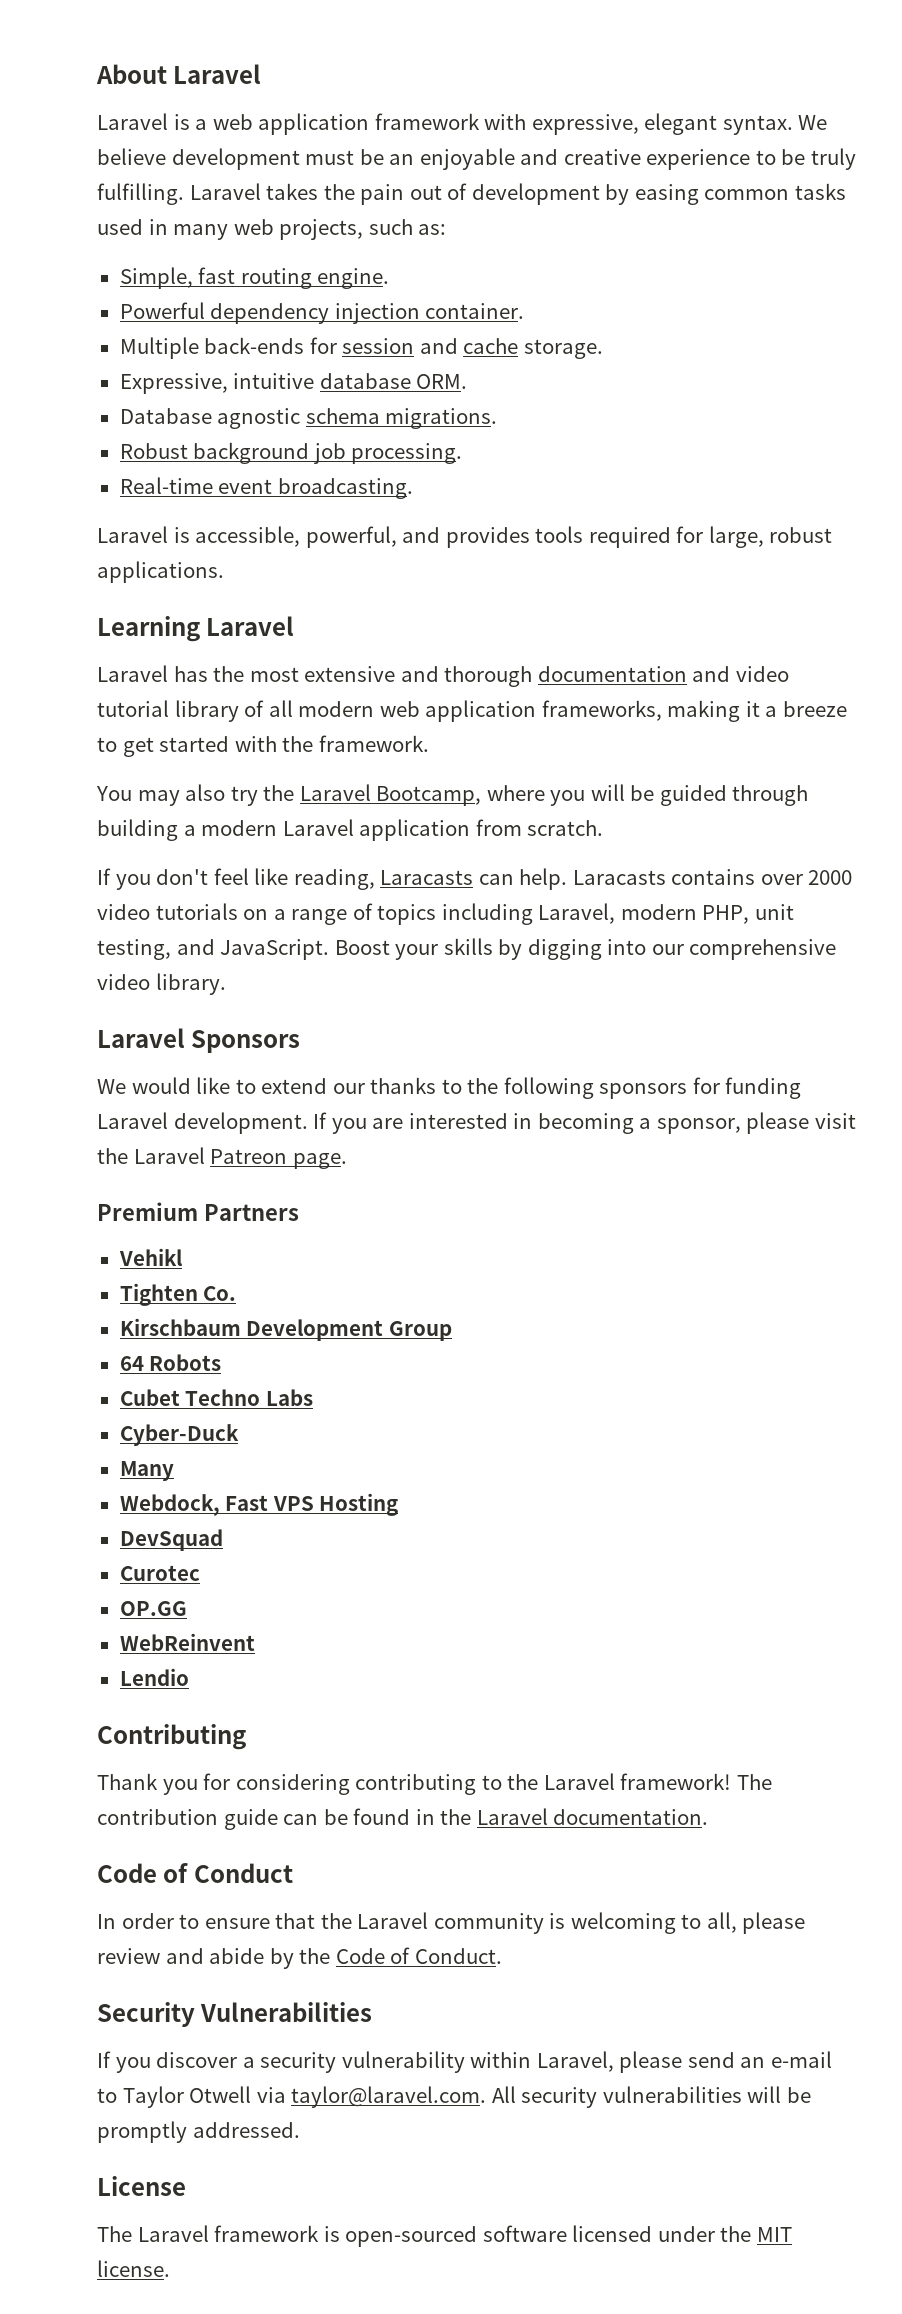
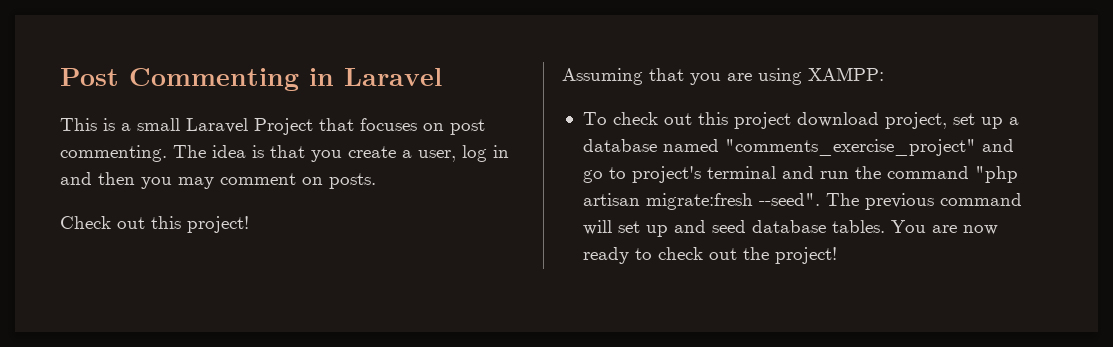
[96,64,262,84] [97,113,168,130] About Laravel // Laravel -> [60,68,442,91] [60,118,97,131] Post Commenting in Laravel // This
[212,113,828,135] [97,148,856,170] [97,183,846,205] [97,219,447,240] [119,267,390,289] [119,302,525,324] [119,337,603,359] [119,373,468,394] [119,408,498,429] [119,442,463,464] [119,477,413,499] [97,526,833,548] [97,561,224,583] [97,616,295,642] [97,665,789,687] [97,700,847,722] [97,735,429,757] [96,784,809,806] [97,819,604,841] [97,868,853,890] [97,903,794,925] [97,938,837,960] [97,973,226,995] [97,1028,301,1053] [97,1077,802,1099] [97,1112,856,1134] [97,1147,347,1169] [97,1202,299,1221] [118,1248,182,1266] [119,1283,237,1306] [119,1318,452,1341] [119,1354,222,1371] [119,1389,313,1406] [119,1424,239,1446] [119,1461,174,1481] [119,1493,399,1516] [119,1529,223,1551] [119,1565,200,1581] [119,1601,187,1616] [119,1633,255,1651] [119,1668,189,1686] [97,1724,246,1750] [97,1773,772,1795] [97,1808,709,1830] [97,1863,293,1883] [97,1912,806,1934] [97,1947,502,1969] [97,2002,373,2027] [97,2051,832,2073] [97,2086,811,2108] [97,2121,300,2143] [97,2176,186,2196] [97,2225,792,2247] [97,2260,170,2277] web application framework with expressive, elegant syntax. We believe development must be an enjoyable and creative experience to be truly fulfilling. Laravel takes the pain out of development by easing common tasks used in many web projects, such as: // Simple, fast routing engine. // Powerful dependency injection container. // Multiple back-ends for session and cache storage. // Expressive, intuitive database ORM. // Database agnostic schema migrations. // Robust background job processing. // Real-time event broadcasting. // Laravel is accessible, powerful, and provides tools required for large, robust applications. // Learning Laravel // Laravel has the most extensive and thorough documentation and video tutorial library of all modern web application frameworks, making it a breeze to get started with the framework. // You may also try the Laravel Bootcamp, where you will be guided through building a modern Laravel application from scratch. // If you don't feel like reading, Laracasts can help. Laracasts contains over 2000 video tutorials on a range of topics including Laravel, modern PHP, unit testing, and JavaScript. Boost your skills by digging into our comprehensive video library. // Laravel Sponsors // We would like to extend our thanks to the following sponsors for funding Laravel development. If you are interested in becoming a sponsor, please visit the Laravel Patreon page. // Premium Partners // Vehikl // Tighten Co. // Kirschbaum Development Group // 64 Robots // Cubet Techno Labs // Cyber-Duck // Many // Webdock, Fast VPS Hosting // DevSquad // Curotec // OP.GG // WebReinvent // Lendio // Contributing // Thank you for considering contributing to the Laravel framework! The contribution guide can be found in the Laravel documentation. // Code of Conduct // In order to ensure that the Laravel community is welcoming to all, please review and abide by the Code of Conduct. // Security Vulnerabilities // If you discover a security vulnerability within Laravel, please send an e-mail to Taylor Otwell via taylor@laravel.com. All security vulnerabilities will be promptly addressed. // License // The Laravel framework is open-sourced software licensed under the MIT license. -> [137,118,485,135] [60,145,509,162] [60,172,376,189] [60,216,249,233] [562,67,884,85] [582,112,1019,129] [582,139,1014,156] [582,166,1018,183] [582,193,1022,210] [582,220,998,237] [582,247,837,264] small Laravel Project that focuses on post commenting. The idea is that you create a user, log in and then you may comment on posts. // Check out this project! // Assuming that you are using XAMPP: // To check out this project download project, set up a database named "comments_exercise_project" and go to project's terminal and run the command "php artisan migrate:fresh --seed". The previous command will set up and seed database tables. You are now ready to check out the project!

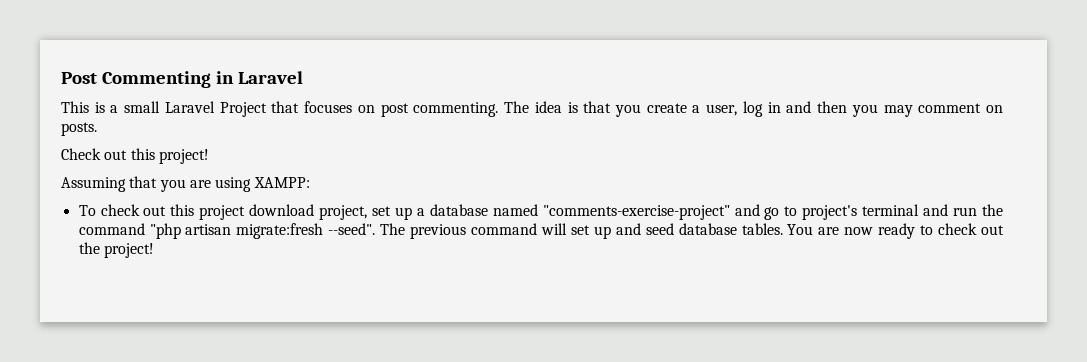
[724,139,976,156] "comments_exercise_project" -> [542,205,730,220] "comments-exercise-project"

